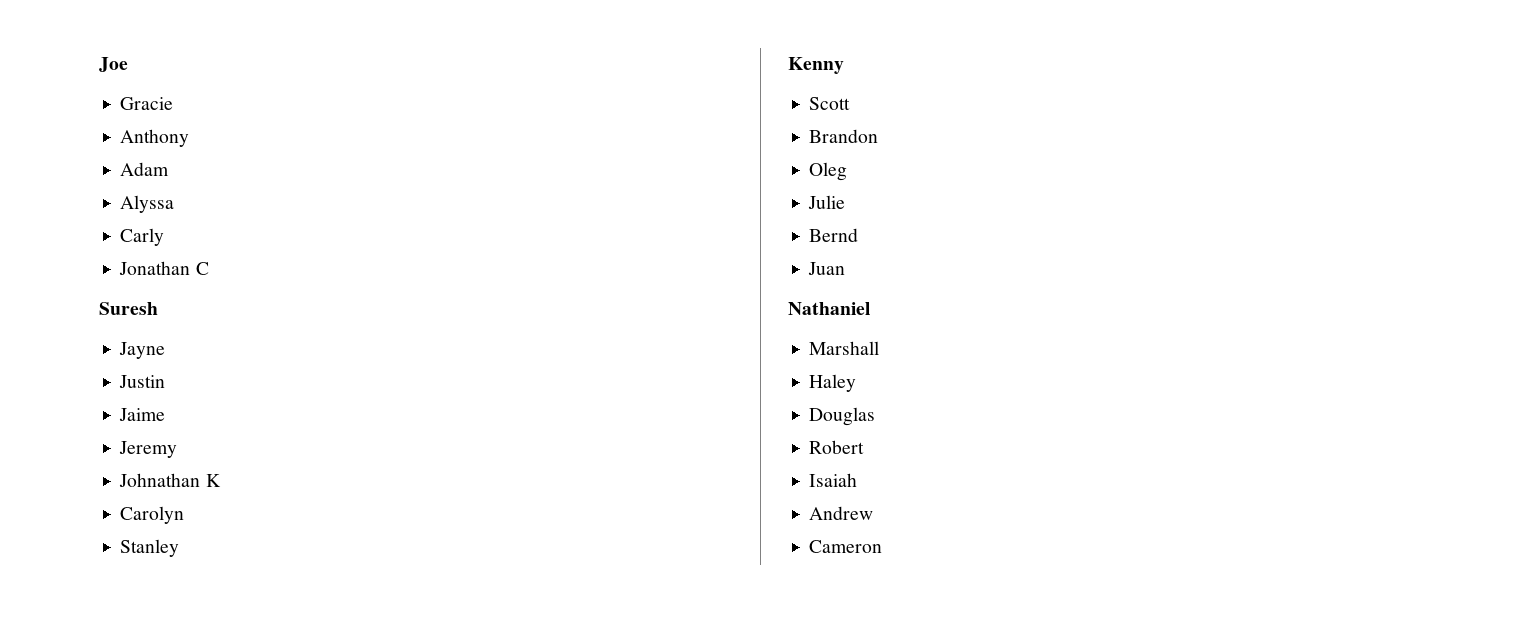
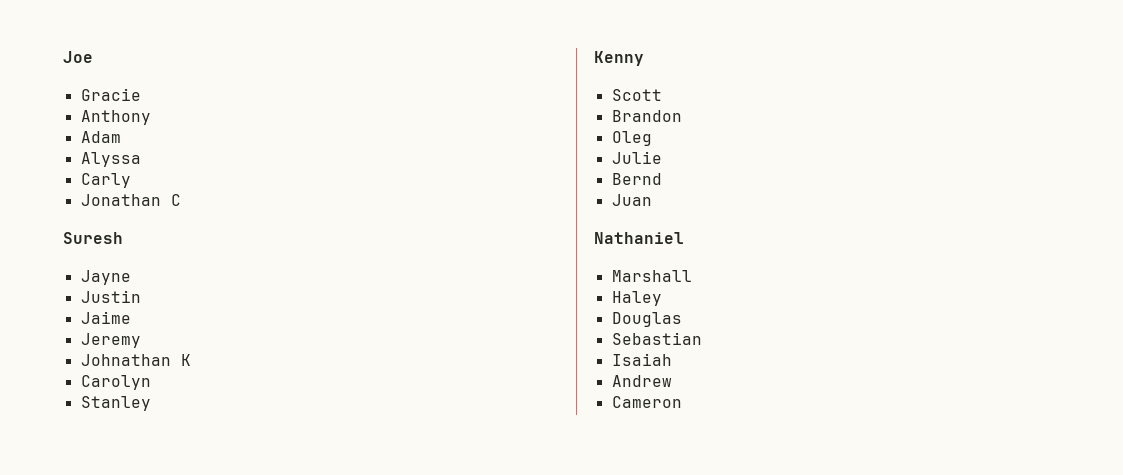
[809,440,865,454] Robert -> [611,332,702,345] Sebastian

